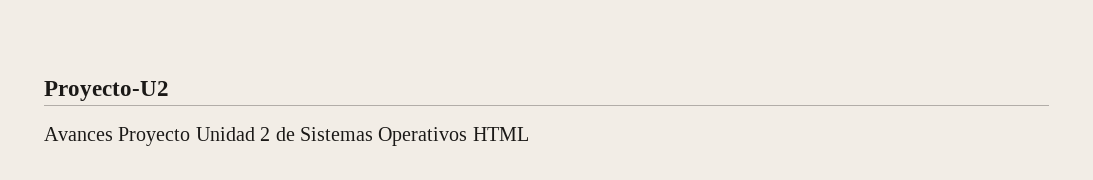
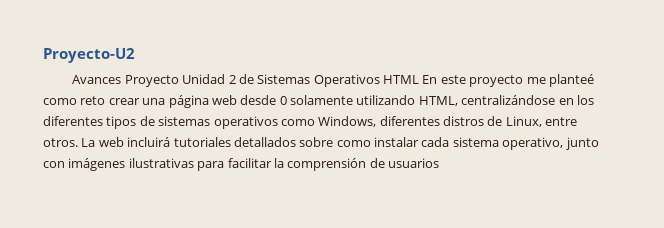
(529, 134) none -> [422,74,594,87] [43,95,594,108] [43,116,578,129] [43,137,599,150] [43,158,439,171] En este proyecto me planteé como reto crear una página web desde 0 solamente utilizando HTML, centralizándose en los diferentes tipos de sistemas operativos como Windows, diferentes distros de Linux, entre otros. La web incluirá tutoriales detallados sobre como instalar cada sistema operativo, junto con imágenes ilustrativas para facilitar la comprensión de usuarios

